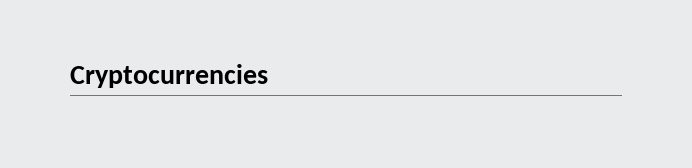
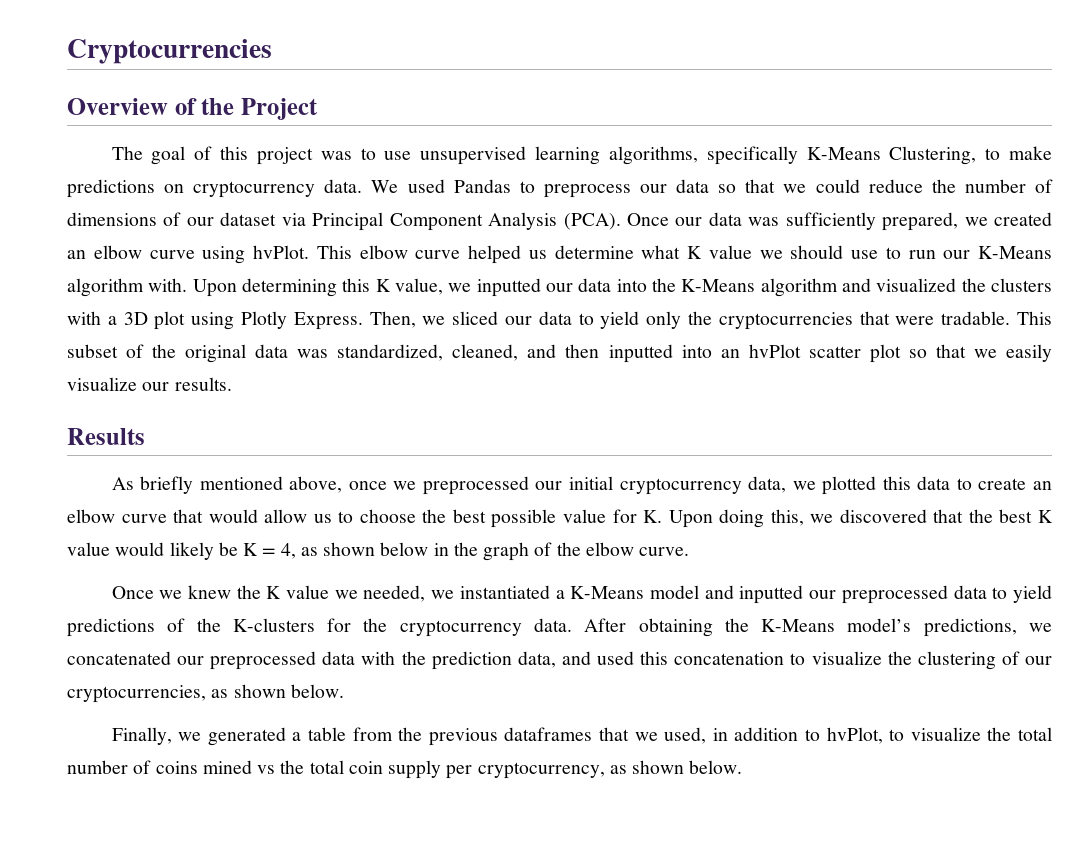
(268, 76) none -> [67,98,318,120] [111,146,1052,165] [67,179,1053,198] [67,212,1052,231] [67,245,1052,264] [67,278,1053,297] [67,311,1052,330] [67,344,1053,363] [67,377,232,391] [67,428,145,445] [111,476,1052,495] [67,509,1053,528] [67,542,690,561] [111,585,1052,604] [67,618,1053,637] [67,651,1052,670] [67,684,344,703] [111,727,1053,746] [67,760,743,779] // Overview of the Project // The goal of this project was to use unsupervised learning algorithms, specifically K-Means Clustering, to make predictions on cryptocurrency data. We used Pandas to preprocess our data so that we could reduce the number of dimensions of our dataset via Principal Component Analysis (PCA). Once our data was sufficiently prepared, we created an elbow curve using hvPlot. This elbow curve helped us determine what K value we should use to run our K-Means algorithm with. Upon determining this K value, we inputted our data into the K-Means algorithm and visualized the clusters with a 3D plot using Plotly Express. Then, we sliced our data to yield only the cryptocurrencies that were tradable. This subset of the original data was standardized, cleaned, and then inputted into an hvPlot scatter plot so that we easily visualize our results. // Results // As briefly mentioned above, once we preprocessed our initial cryptocurrency data, we plotted this data to create an elbow curve that would allow us to choose the best possible value for K. Upon doing this, we discovered that the best K value would likely be K = 4, as shown below in the graph of the elbow curve. // Once we knew the K value we needed, we instantiated a K-Means model and inputted our preprocessed data to yield predictions of the K-clusters for the cryptocurrency data. After obtaining the K-Means model’s predictions, we concatenated our preprocessed data with the prediction data, and used this concatenation to visualize the clustering of our cryptocurrencies, as shown below. // Finally, we generated a table from the previous dataframes that we used, in addition to hvPlot, to visualize the total number of coins mined vs the total coin supply per cryptocurrency, as shown below.

